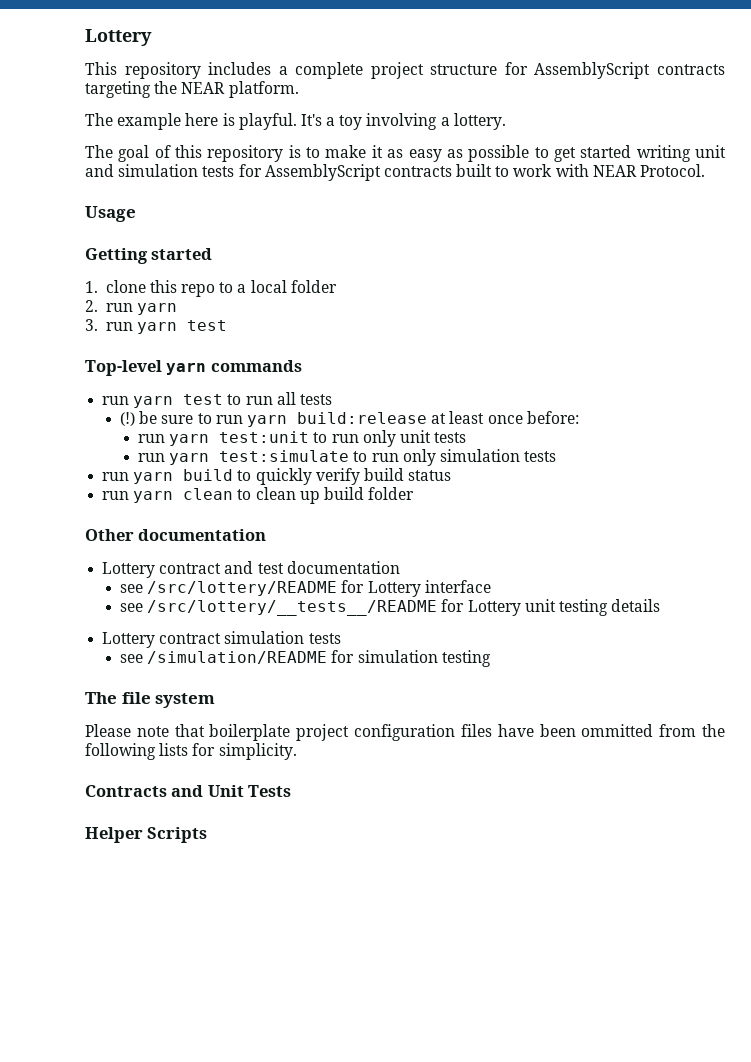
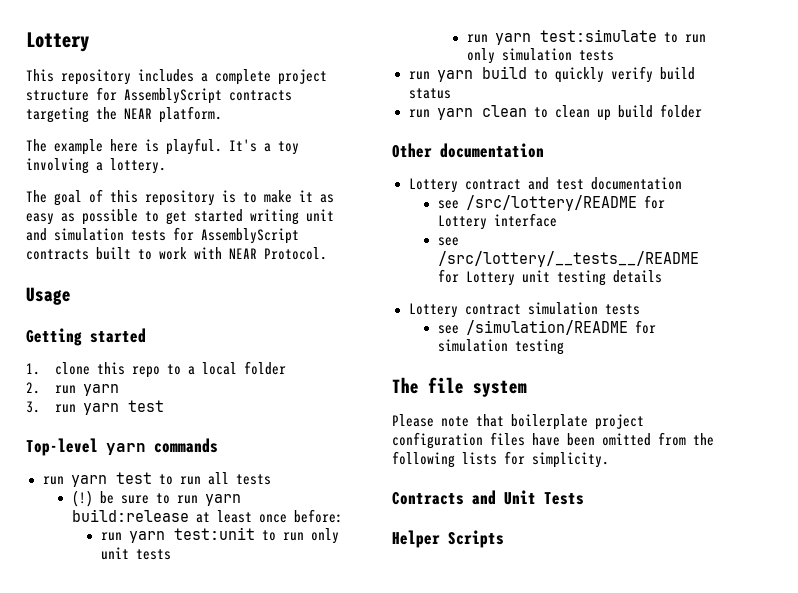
[581,724,654,737] ommitted -> [602,433,651,446] omitted

